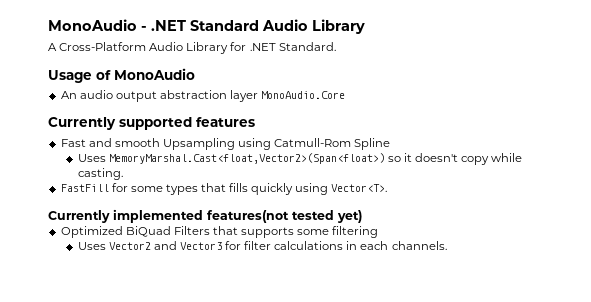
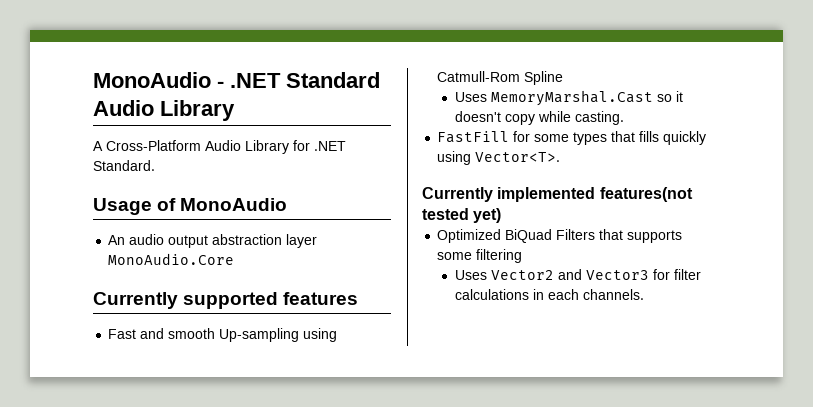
[162,138,235,150] Upsampling -> [219,328,300,342] Up-sampling
[108,153,385,164] MemoryMarshal.Cast<float,Vector2>(Span<float>) -> [491,90,654,106] MemoryMarshal.Cast

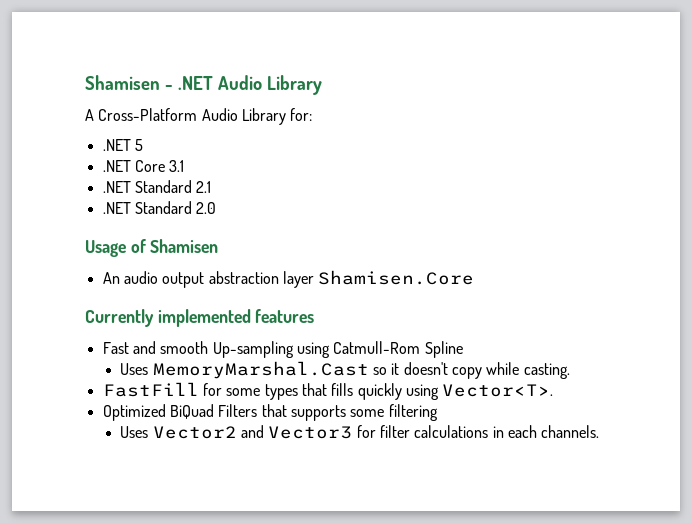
[93,72,211,88] MonoAudio -> [85,75,160,90] Shamisen
[286,72,380,88] Standard -> (213, 83) none
[293,140,346,151] [93,160,155,171] for .NET Standard. -> [290,108,313,121] [102,139,143,151] [102,160,185,172] [102,180,212,193] [102,201,217,214] for: // .NET 5 // .NET Core 3.1 // .NET Standard 2.1 // .NET Standard 2.0
[180,198,288,211] MonoAudio -> [150,239,219,253] Shamisen
[108,253,235,265] [93,292,279,309] MonoAudio.Core // Currently supported -> [318,270,475,285] [85,309,251,327] Shamisen.Core // Currently implemented
[422,187,693,202] [422,208,502,223] // Currently implemented features(not tested yet) -> (554, 390) none

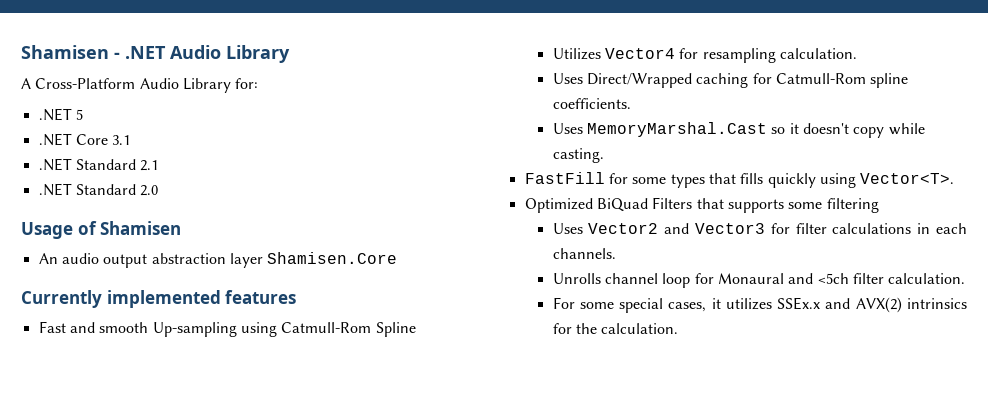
(463, 349) none -> [552,48,857,63] [552,73,909,88] [552,98,631,109] // Utilizes Vector4 for resampling calculation. // Uses Direct/Wrapped caching for Catmull-Rom spline coefficients.
(600, 431) none -> [552,273,966,288] [552,297,967,313] [552,323,679,334] // Unrolls channel loop for Monaural and <5ch filter calculation. // For some special cases, it utilizes SSEx.x and AVX(2) intrinsics for the calculation.

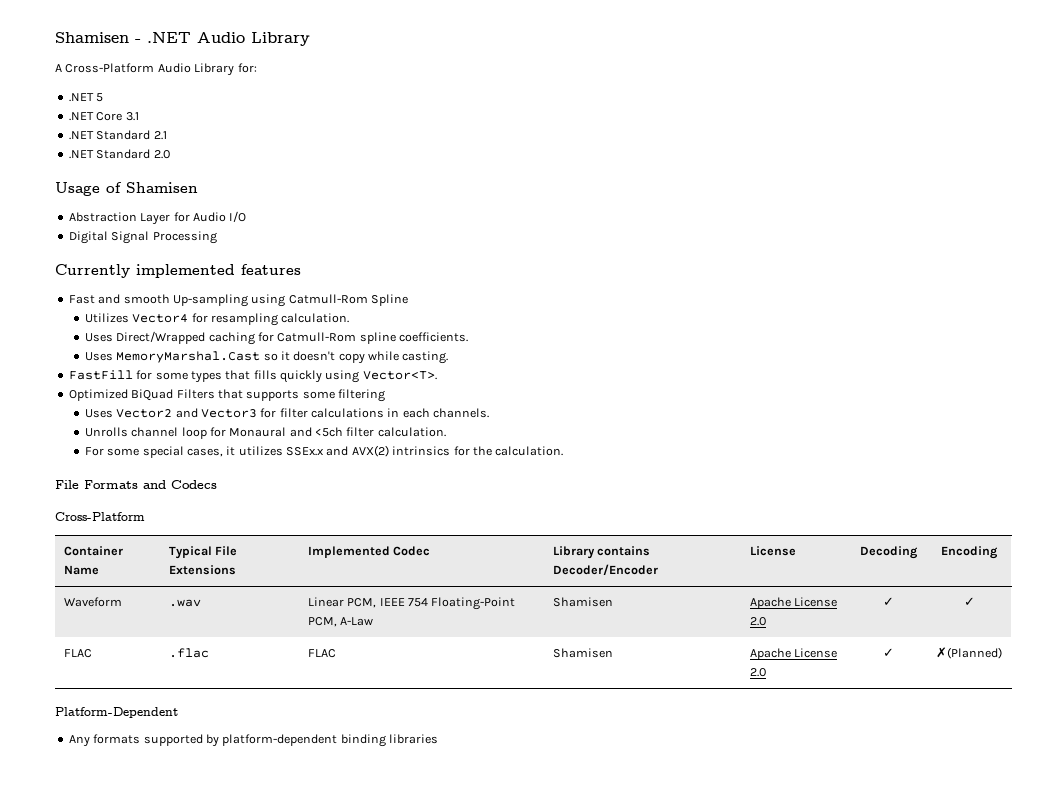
[38,252,398,268] An audio output abstraction layer Shamisen.Core -> [68,211,247,225] [68,231,217,244] Abstraction Layer for Audio I/O // Digital Signal Processing
(679, 328) none -> [55,480,217,489] [55,512,145,521] [63,546,123,556] [63,565,99,575] [168,546,238,559] [168,565,236,575] [307,546,431,558] [552,546,651,559] [552,564,658,576] [749,546,796,556] [860,546,918,559] [941,546,998,559] [63,597,122,607] [168,599,201,607] [307,597,516,610] [307,617,374,627] [552,597,613,607] [749,597,838,609] [749,617,766,626] [883,597,894,606] [963,597,975,606] [63,649,92,658] [168,648,209,658] [307,649,336,658] [552,648,613,658] [749,648,838,660] [749,668,766,677] [883,648,894,657] [936,647,1002,659] [55,707,178,718] [68,734,438,747] // File Formats and Codecs // Cross-Platform // Container Name | Typical File Extensions | Implemented Codec | Library contains Decoder/Encoder | License | Decoding | Encoding // Waveform | .wav | Linear PCM, IEEE 754 Floating-Point PCM, A-Law | Shamisen | Apache License 2.0 | ✓ | ✓ // FLAC | .flac | FLAC | Shamisen | Apache License 2.0 | ✓ | ✗(Planned) // Platform-Dependent // Any formats supported by platform-dependent binding libraries

